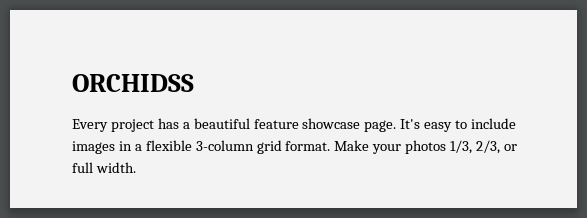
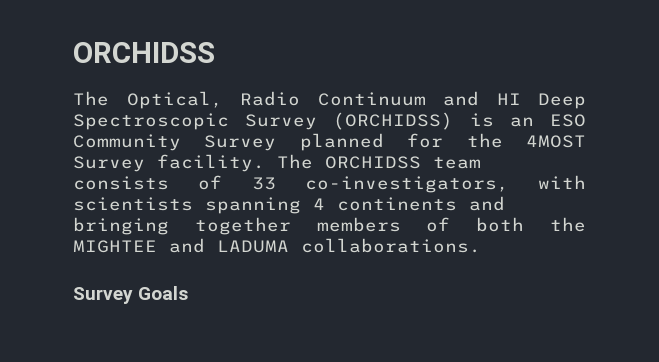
[72,118,517,132] [72,140,517,154] [72,162,136,173] Every project has a beautiful feature showcase page. It's easy to include images in a flexible 3-column grid format. Make your photos 1/3, 2/3, or full width. -> [73,91,586,109] [73,112,586,130] [73,133,586,151] [73,154,481,172] [73,175,586,193] [73,196,505,214] [73,217,586,235] [73,238,481,253] [73,286,189,304] The Optical, Radio Continuum and HI Deep Spectroscopic Survey (ORCHIDSS) is an ESO Community Survey planned for the 4MOST Survey facility. The ORCHIDSS team consists of 33 co-investigators, with scientists spanning 4 continents and bringing together members of both the MIGHTEE and LADUMA collaborations. // Survey Goals

